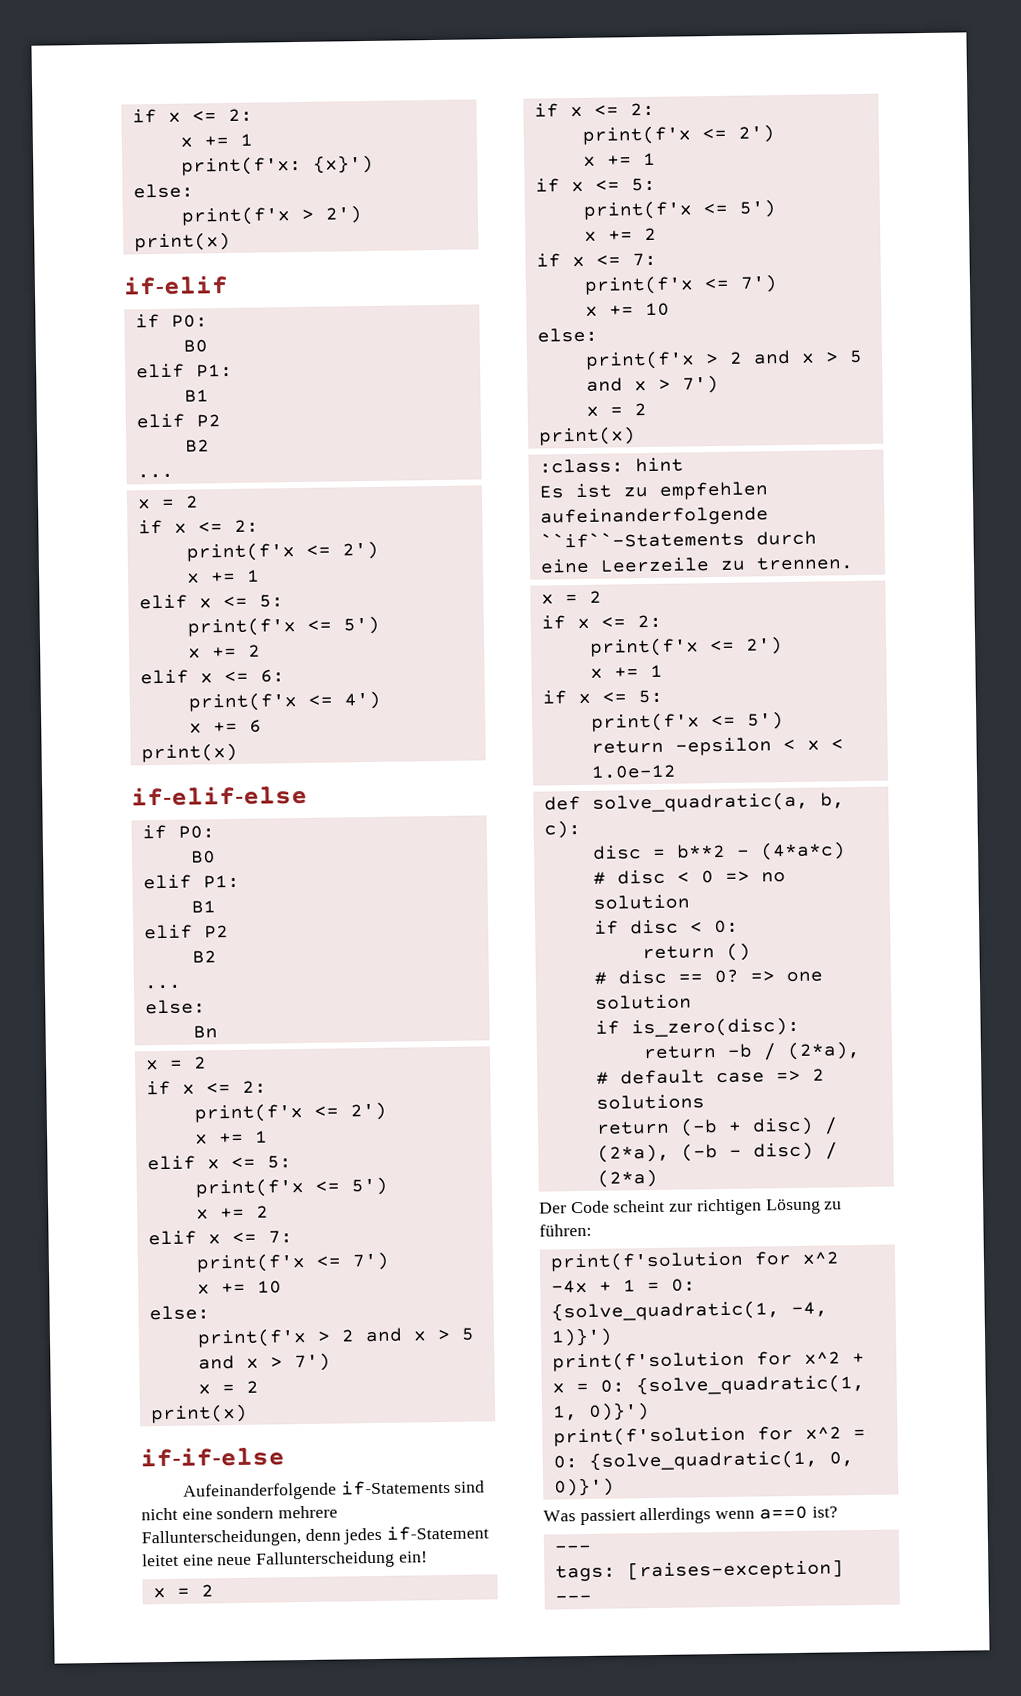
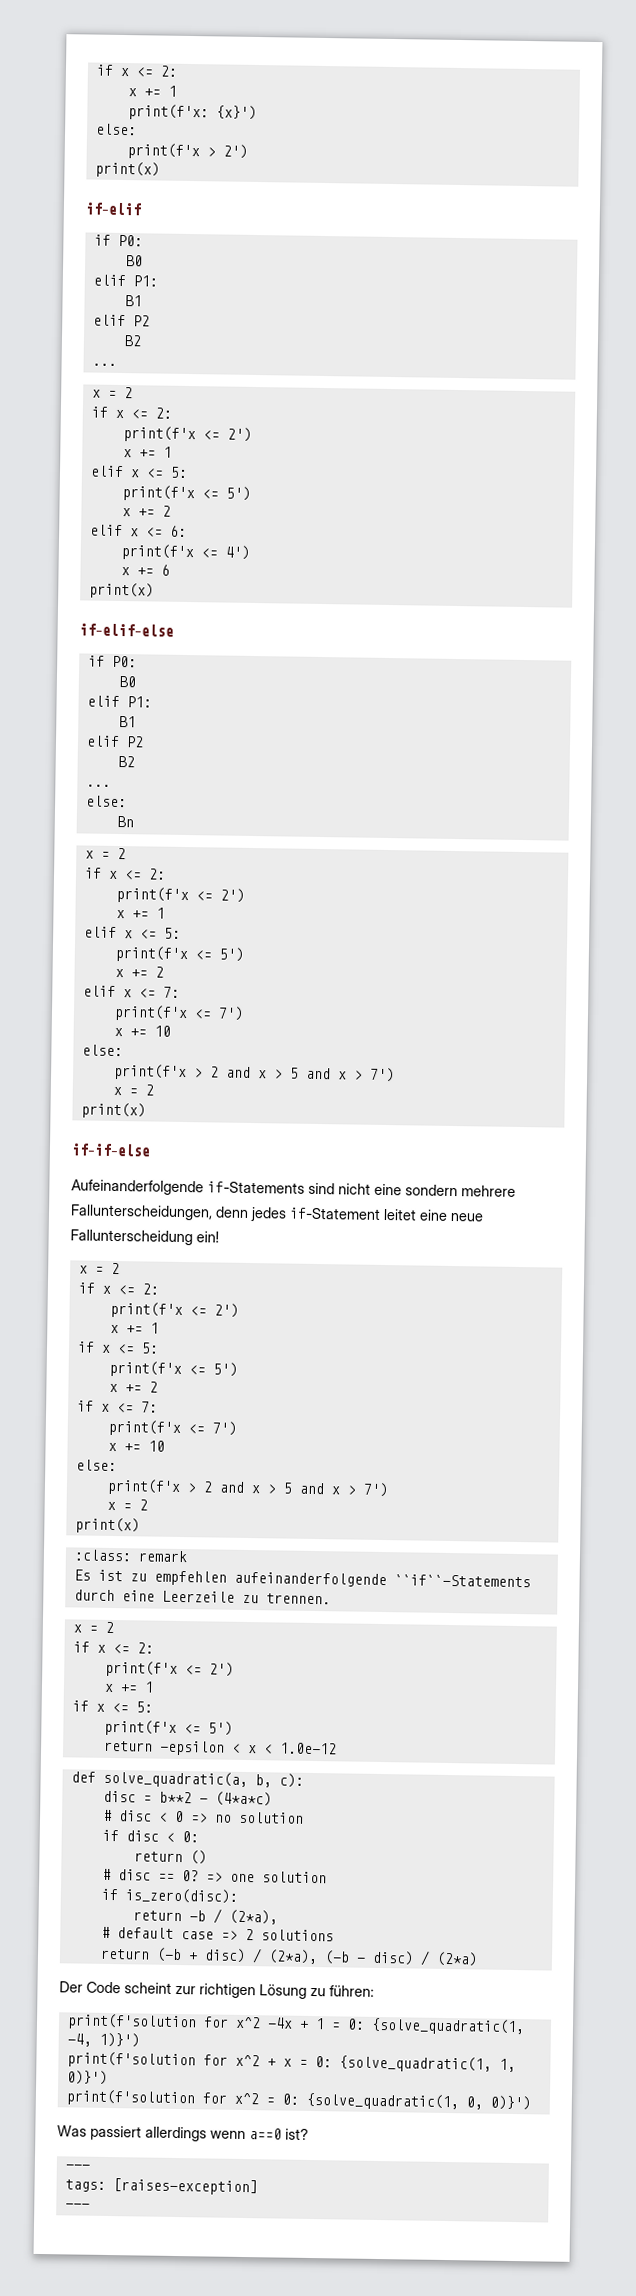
[634,457,684,473] hint -> [137,1550,188,1563] remark

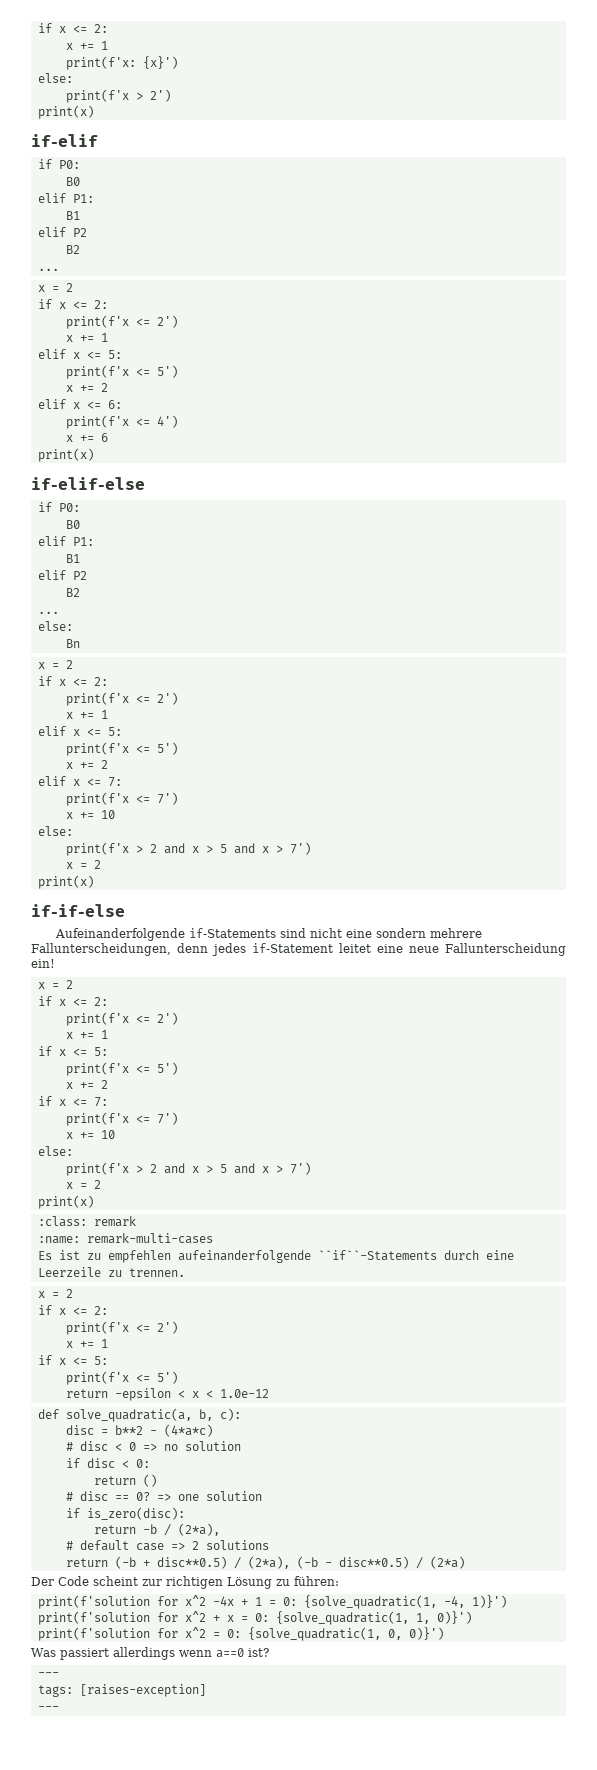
(188, 1556) none -> [37,1233,213,1244] // :name: remark-multi-cases
[203,1948,246,1964] disc) -> [156,1556,227,1569] disc**0.5)
[371,1950,414,1966] disc) -> [338,1556,409,1569] disc**0.5)

